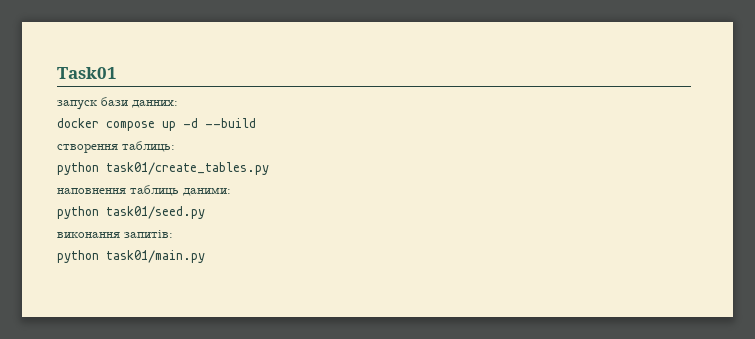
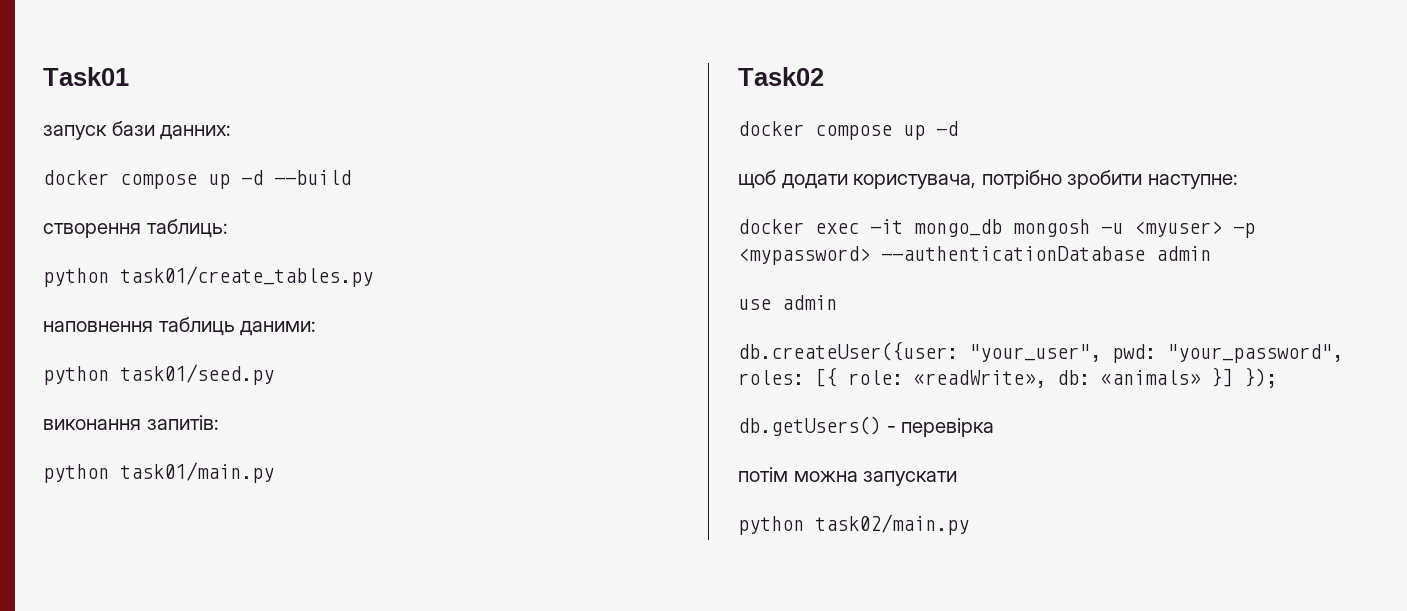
(205, 256) none -> [738,67,824,86] [738,121,958,140] [738,170,1238,189] [738,219,1255,238] [738,246,1211,265] [738,295,837,310] [738,341,1343,363] [738,367,1277,388] [738,416,995,437] [738,467,958,486] [738,514,969,535] // Task02 // docker compose up -d // щоб додати користувача, потрібно зробити наступне: // docker exec -it mongo_db mongosh -u <myuser> -p <mypassword> --authenticationDatabase admin // use admin // db.createUser({user: "your_user", pwd: "your_password", roles: [{ role: «readWrite», db: «animals» }] }); // db.getUsers() - перевірка // потім можна запускати // python task02/main.py

